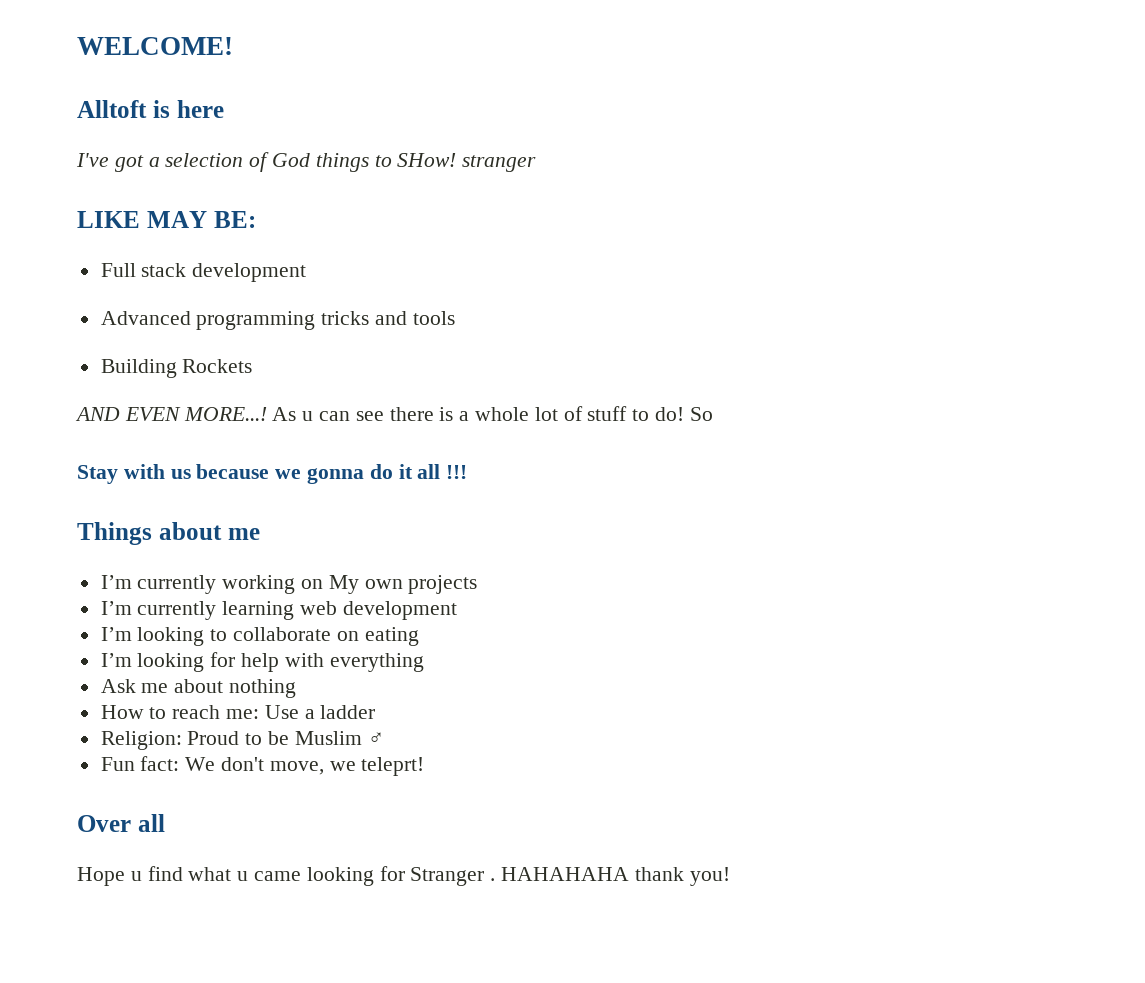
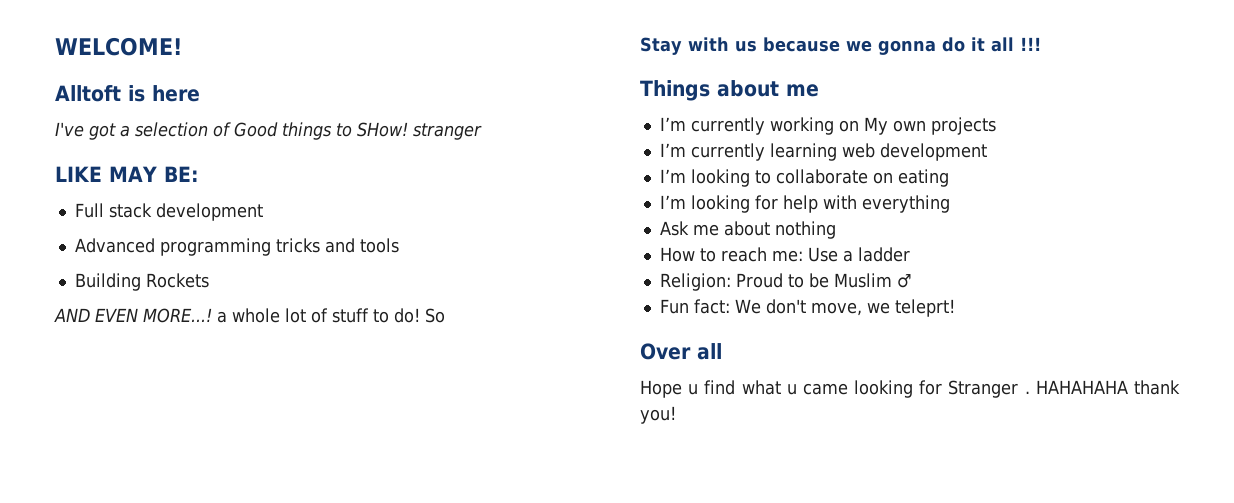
[272,153,311,167] God -> [234,122,278,137] Good
[272,407,454,421] As u can see there is -> (212, 315) none

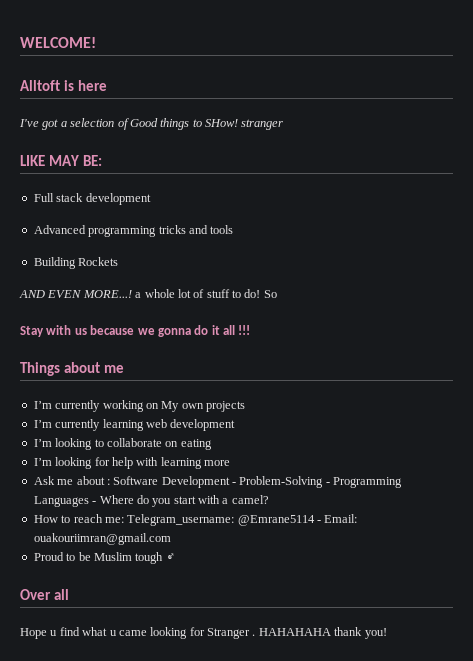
[861,195,950,213] everything -> [160,457,230,469] learning more
[774,221,836,239] nothing -> [106,476,403,488] [33,495,269,507] : Software Development - Problem-Solving - Programming Languages - Where do you start with a camel?
[807,247,910,262] [659,273,731,291] Use a ladder // Religion: -> [127,514,358,526] [33,533,171,545] Telegram_username: @Emrane5114 - Email: ouakouriimran@gmail.com //
(892, 280) none -> [135,552,164,564] tough
[659,299,955,317] // Fun fact: We don't move, we teleprt! -> (175, 557) none

